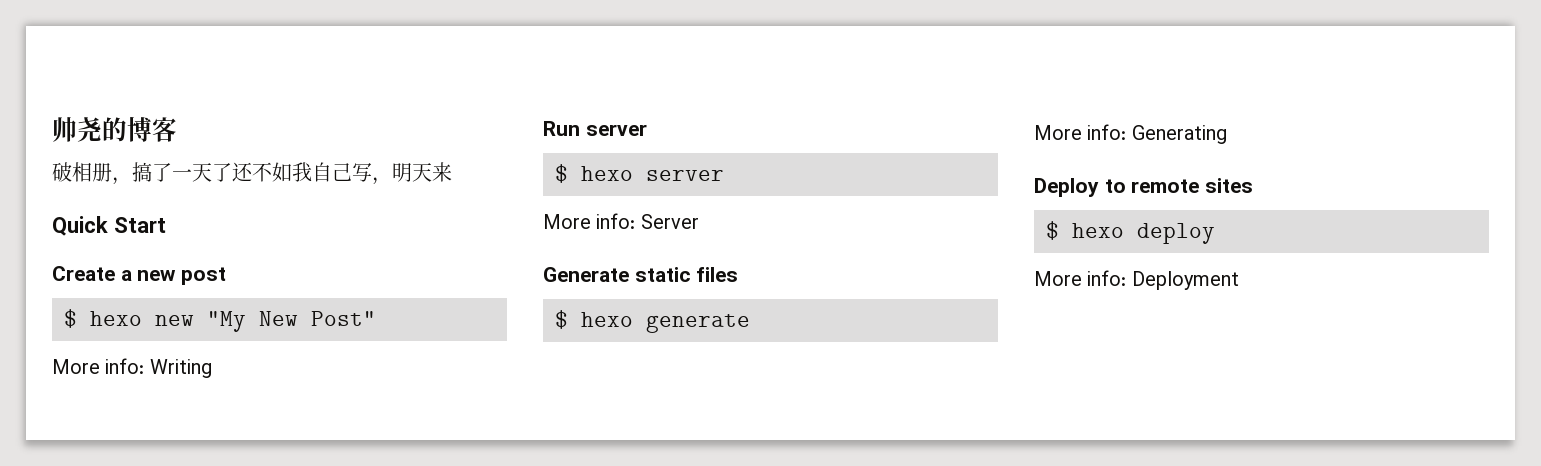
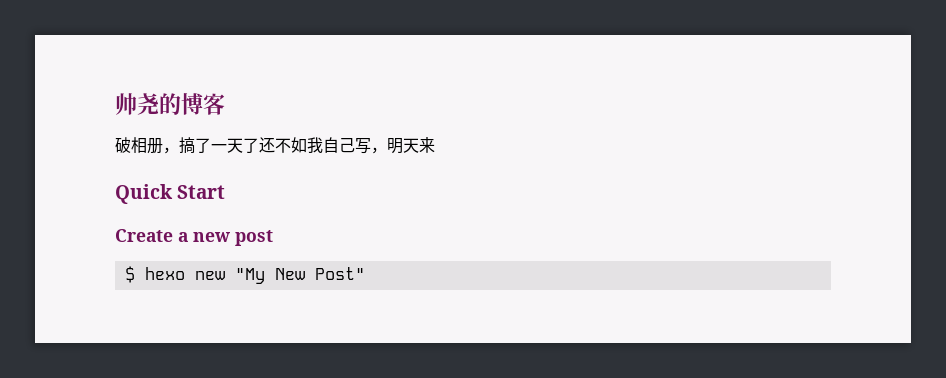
[52,358,212,378] [543,121,647,136] [555,164,724,183] [543,213,699,229] [543,267,739,282] [555,310,750,333] [1034,124,1227,144] [1034,178,1254,197] [1046,221,1215,244] [1034,270,1239,290] // More info: Writing // Run server // $ hexo server // More info: Server // Generate static files // $ hexo generate // More info: Generating // Deploy to remote sites // $ hexo deploy // More info: Deployment -> (365, 273) none

